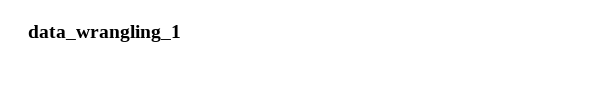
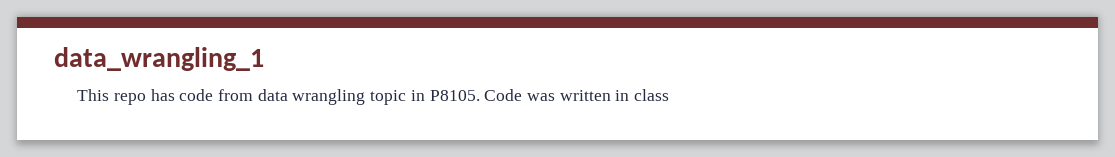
(181, 33) none -> [77,89,670,105] // This repo has code from data wrangling topic in P8105. Code was written in class

